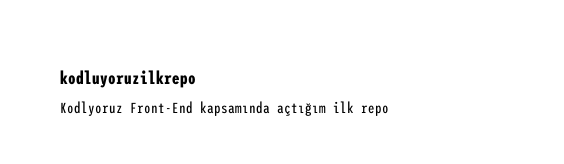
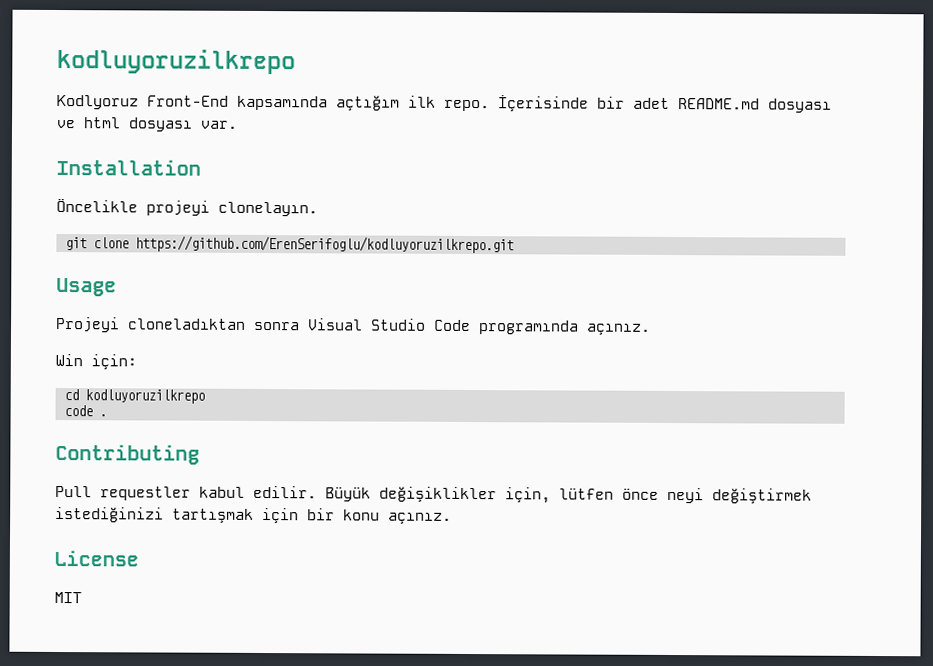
[361,105,389,116] repo -> [444,95,832,113] [56,117,238,132] [56,158,201,176] [56,198,318,217] [64,235,514,254] [56,277,117,297] [56,316,651,335] [55,353,137,370] [63,389,205,404] [63,405,107,417] [55,443,200,465] [55,485,812,504] [55,506,452,524] [54,549,139,567] [54,591,82,604] repo. İçerisinde bir adet README.md dosyası ve html dosyası var. // Installation // Öncelikle projeyi clonelayın. // git clone https://github.com/ErenSerifoglu/kodluyoruzilkrepo.git // Usage // Projeyi cloneladıktan sonra Visual Studio Code programında açınız. // Win için: // cd kodluyoruzilkrepo // code . // Contributing // Pull requestler kabul edilir. Büyük değişiklikler için, lütfen önce neyi değiştirmek istediğinizi tartışmak için bir konu açınız. // License // MIT

